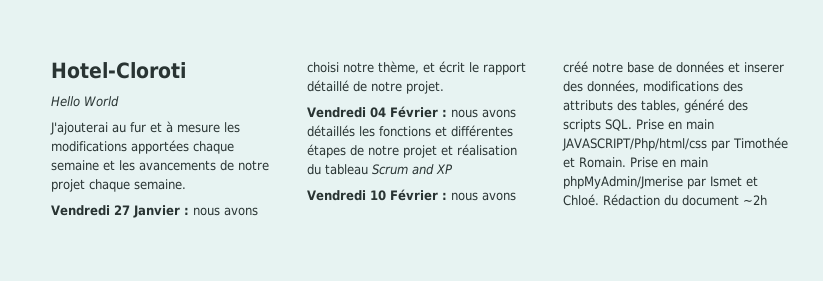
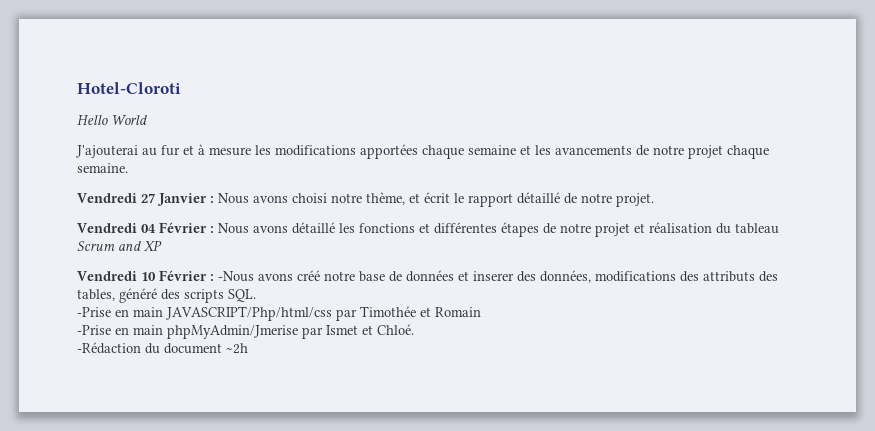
[193,207,220,216] nous -> [218,193,249,204] Nous
[451,109,516,118] [307,125,355,137] nous avons détaillés -> [218,222,335,234] Nous avons détaillé
[451,192,478,201] nous -> [218,271,254,282] -Nous
[636,119,664,130] Prise -> [77,307,111,317] // -Prise
[579,157,658,168] Romain. Prise -> [435,307,481,317] [77,325,111,335] Romain // -Prise
[603,194,660,206] Rédaction -> [77,342,141,354] // -Rédaction

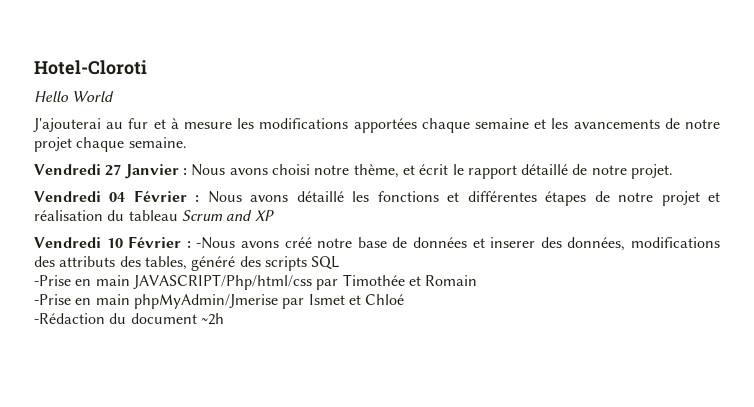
[228,289,256,302] SQL. -> [311,256,340,270] SQL
[377,324,414,335] Chloé. -> [365,294,405,305] Chloé

